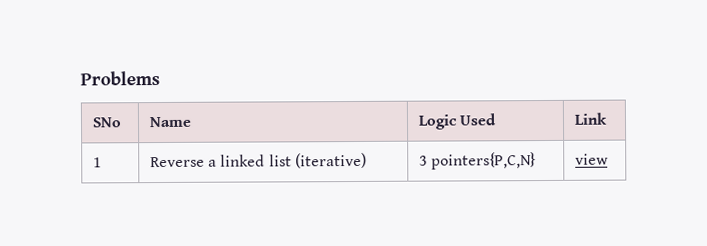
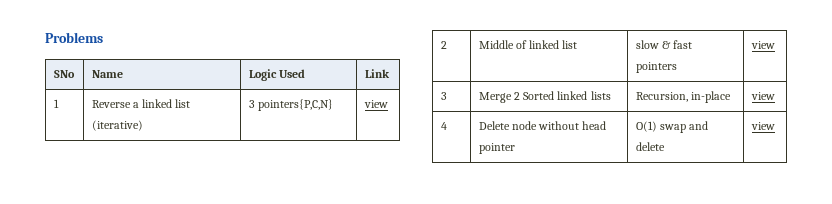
(609, 159) none -> [440,41,447,49] [478,40,578,49] [635,40,693,49] [635,62,677,73] [750,41,775,49] [440,92,447,100] [478,91,611,103] [635,91,731,103] [750,92,775,100] [440,122,447,130] [478,121,607,130] [478,143,515,154] [635,121,709,133] [635,142,665,151] [750,122,775,130] // 2 | Middle of linked list | slow & fast pointers | view // 3 | Merge 2 Sorted linked lists | Recursion, in-place | view // 4 | Delete node without head pointer | O(1) swap and delete | view

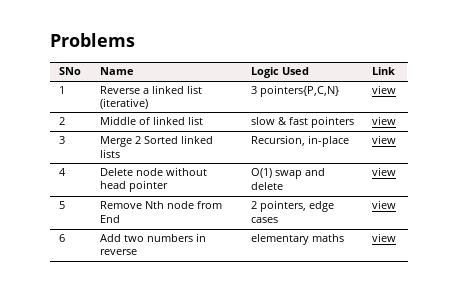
(775, 126) none -> [59,201,66,209] [100,201,223,209] [100,215,121,223] [251,200,335,212] [251,217,279,223] [372,200,397,209] [59,234,66,242] [100,233,207,242] [100,249,138,255] [251,234,345,245] [372,233,397,242] // 5 | Remove Nth node from End | 2 pointers, edge cases | view // 6 | Add two numbers in reverse | elementary maths | view

